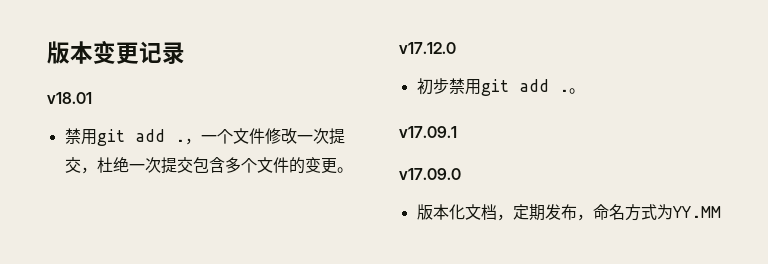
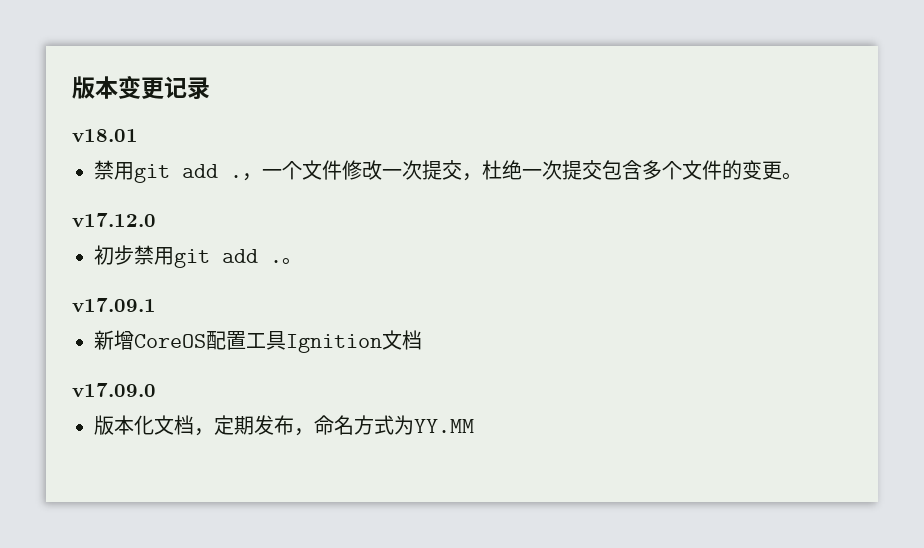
(457, 132) none -> [94,330,422,353] // 新增CoreOS配置工具Ignition文档

